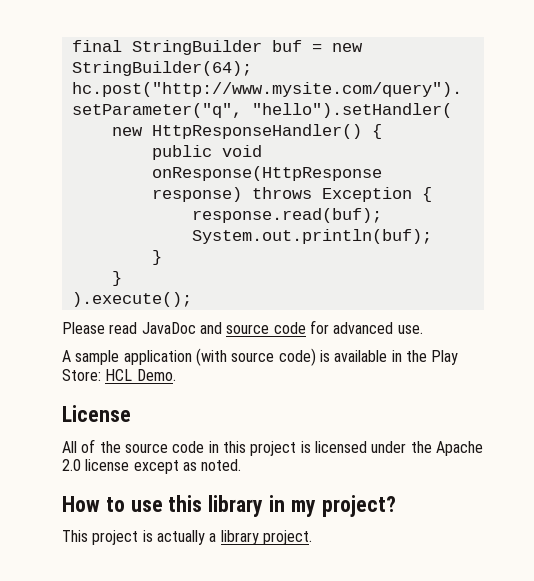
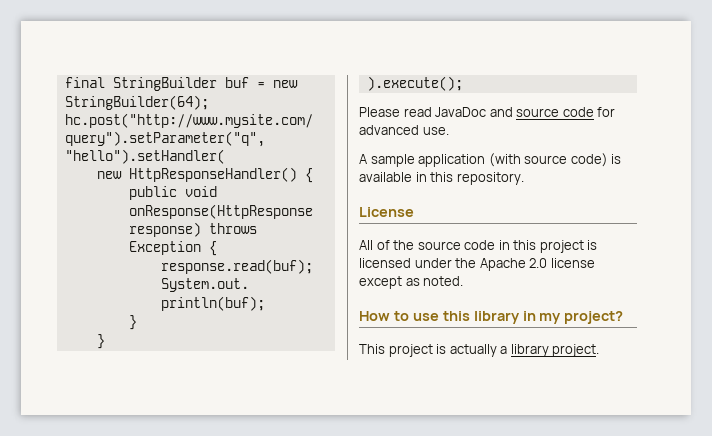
[405,350,459,365] [62,369,176,381] the Play Store: HCL Demo. -> [430,172,524,185] this repository.

